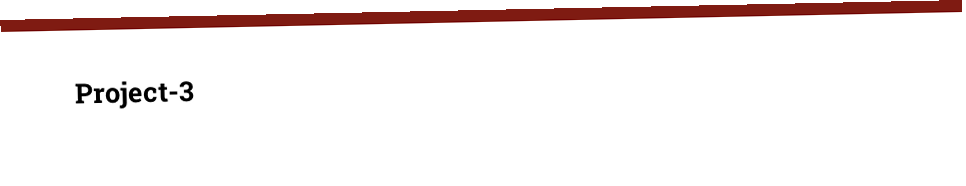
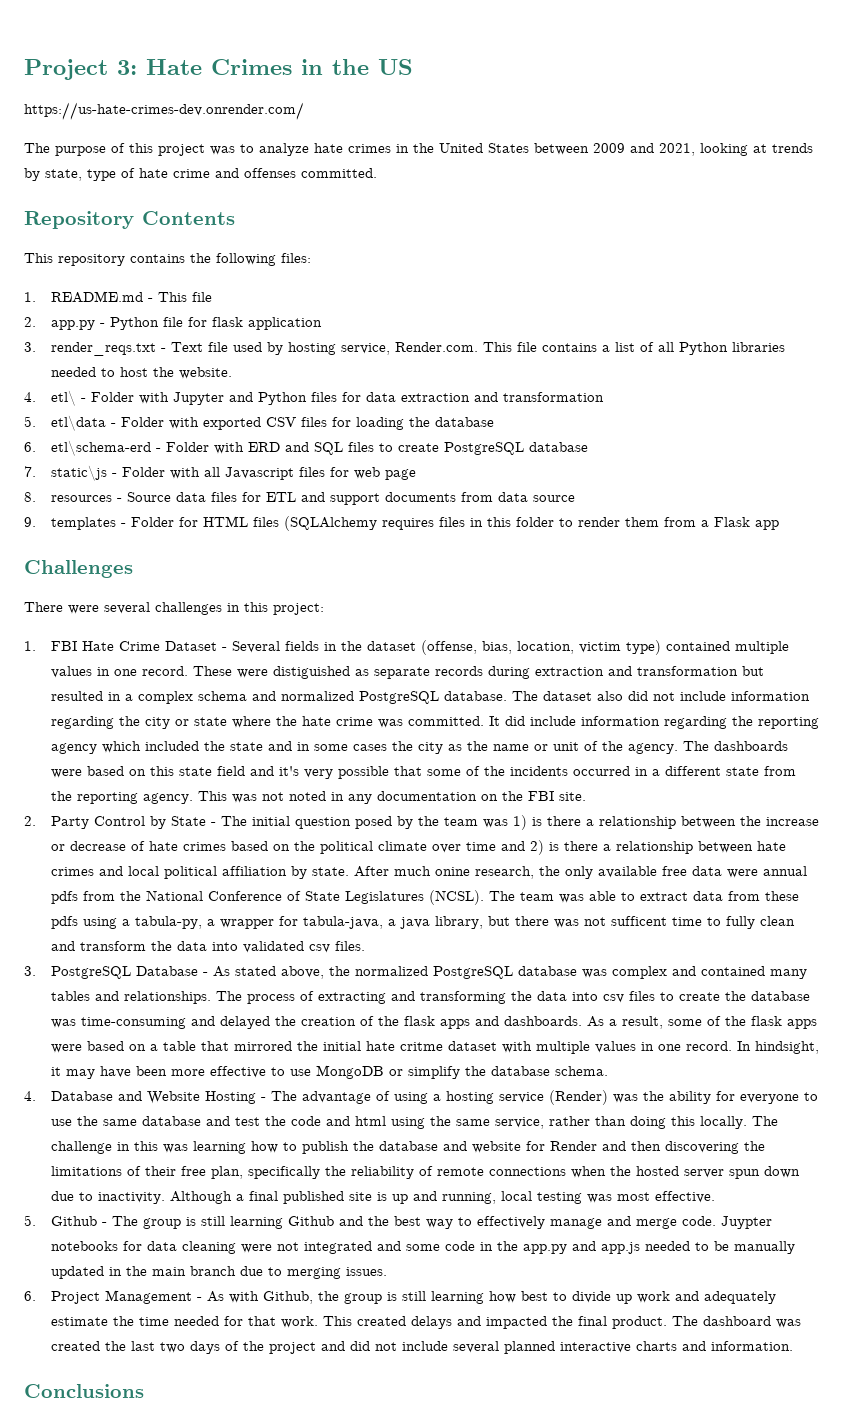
[74,80,195,110] Project-3 -> [24,59,413,80] [24,102,304,120] [24,143,813,156] [24,168,377,181] [24,211,235,229] [24,253,311,266] [24,291,213,303] [24,317,323,330] [24,342,786,356] [51,367,233,379] [24,390,605,406] [24,415,495,431] [24,440,589,456] [24,465,417,481] [24,492,576,505] [24,516,780,531] [24,560,133,578] [24,602,324,615] [24,640,790,655] [51,666,765,679] [51,691,811,704] [51,716,820,729] [51,741,789,754] [51,766,797,779] [51,791,587,804] [24,815,820,830] [51,840,787,855] [51,866,808,879] [51,890,800,905] [51,916,796,929] [51,941,366,953] [24,966,808,979] [51,991,811,1004] [51,1016,818,1029] [51,1041,820,1054] [51,1065,609,1079] [24,1090,819,1105] [51,1116,779,1129] [51,1141,766,1154] [51,1166,801,1179] [51,1191,716,1204] [24,1215,773,1229] [51,1241,796,1254] [51,1266,388,1279] [24,1290,777,1304] [51,1316,802,1329] [51,1341,794,1354] [24,1384,144,1398] Project 3: Hate Crimes in the US // https://us-hate-crimes-dev.onrender.com/ // The purpose of this project was to analyze hate crimes in the United States between 2009 and 2021, looking at trends by state, type of hate crime and offenses committed. // Repository Contents // This repository contains the following files: // 1. README.md - This file // 2. app.py - Python file for flask application // 3. render_reqs.txt - Text file used by hosting service, Render.com. This file contains a list of all Python libraries needed to host the website. // 4. etl\ - Folder with Jupyter and Python files for data extraction and transformation // 5. etl\data - Folder with exported CSV files for loading the database // 6. etl\schema-erd - Folder with ERD and SQL files to create PostgreSQL database // 7. static\js - Folder with all Javascript files for web page // 8. resources - Source data files for ETL and support documents from data source // 9. templates - Folder for HTML files (SQLAlchemy requires files in this folder to render them from a Flask app // Challenges // There were several challenges in this project: // 1. FBI Hate Crime Dataset - Several fields in the dataset (offense, bias, location, victim type) contained multiple values in one record. These were distiguished as separate records during extraction and transformation but resulted in a complex schema and normalized PostgreSQL database. The dataset also did not include information regarding the city or state where the hate crime was committed. It did include information regarding the reporting agency which included the state and in some cases the city as the name or unit of the agency. The dashboards were based on this state field and it's very possible that some of the incidents occurred in a different state from the reporting agency. This was not noted in any documentation on the FBI site. // 2. Party Control by State - The initial question posed by the team was 1) is there a relationship between the increase or decrease of hate crimes based on the political climate over time and 2) is there a relationship between hate crimes and local political affiliation by state. After much onine research, the only available free data were annual pdfs from the National Conference of State Legislatures (NCSL). The team was able to extract data from these pdfs using a tabula-py, a wrapper for tabula-java, a java library, but there was not sufficent time to fully clean and transform the data into validated csv files. // 3. PostgreSQL Database - As stated above, the normalized PostgreSQL database was complex and contained many tables and relationships. The process of extracting and transforming the data into csv files to create the database was time-consuming and delayed the creation of the flask apps and dashboards. As a result, some of the flask apps were based on a table that mirrored the initial hate critme dataset with multiple values in one record. In hindsight, it may have been more effective to use MongoDB or simplify the database schema. // 4. Database and Website Hosting - The advantage of using a hosting service (Render) was the ability for everyone to use the same database and test the code and html using the same service, rather than doing this locally. The challenge in this was learning how to publish the database and website for Render and then discovering the limitations of their free plan, specifically the reliability of remote connections when the hosted server spun down due to inactivity. Although a final published site is up and running, local testing was most effective. // 5. Github - The group is still learning Github and the best way to effectively manage and merge code. Juypter notebooks for data cleaning were not integrated and some code in the app.py and app.js needed to be manually updated in the main branch due to merging issues. // 6. Project Management - As with Github, the group is still learning how best to divide up work and adequately estimate the time needed for that work. This created delays and impacted the final product. The dashboard was created the last two days of the project and did not include several planned interactive charts and information. // Conclusions

